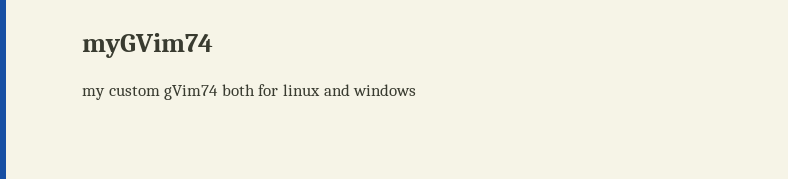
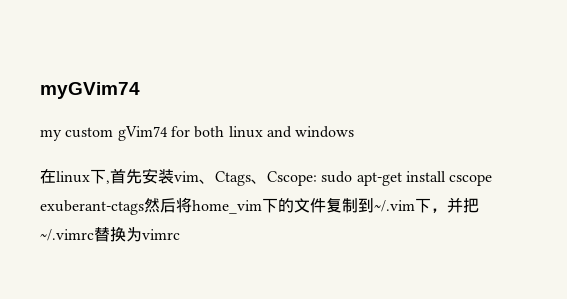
[221,84,279,96] both for -> [170,126,225,138] for both
(417, 90) none -> [40,168,493,186] [40,197,479,215] [40,227,180,242] // 在linux下,首先安装vim、Ctags、Cscope: sudo apt-get install cscope exuberant-ctags然后将home_vim下的文件复制到~/.vim下，并把~/.vimrc替换为vimrc

